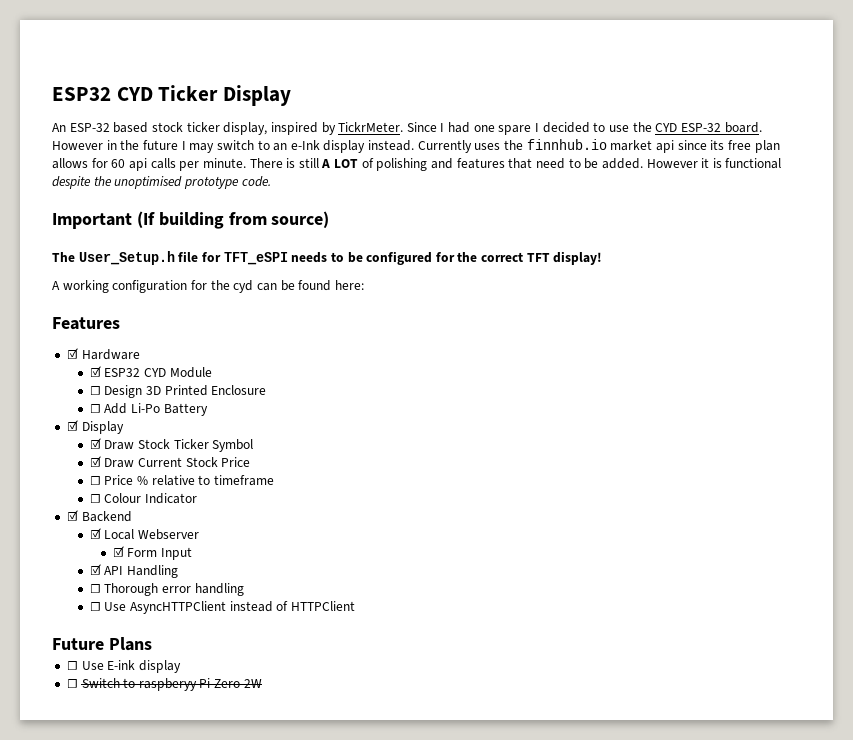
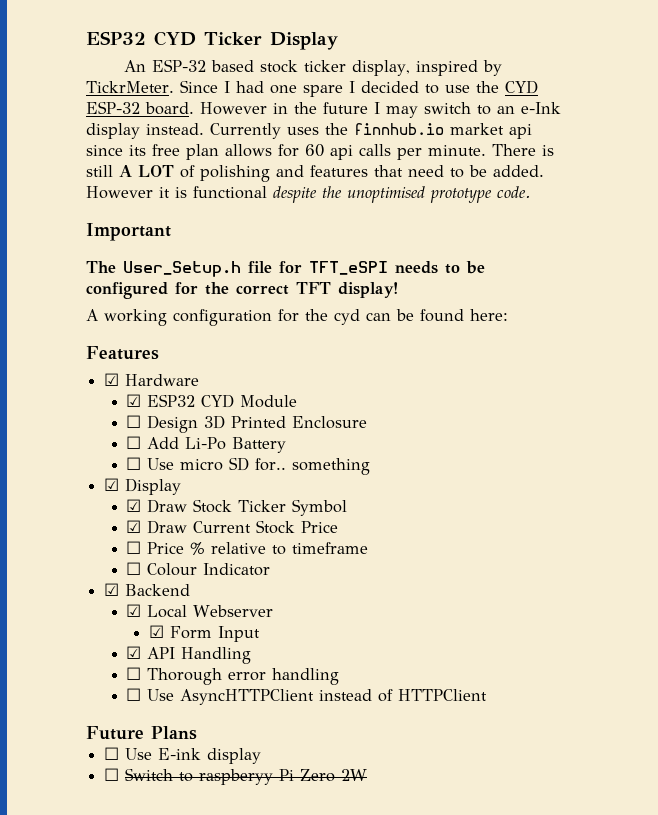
[136,211,330,229] (If building from source) -> (171, 232) none
(208, 409) none -> [126,457,371,475] // ☐ Use micro SD for.. something

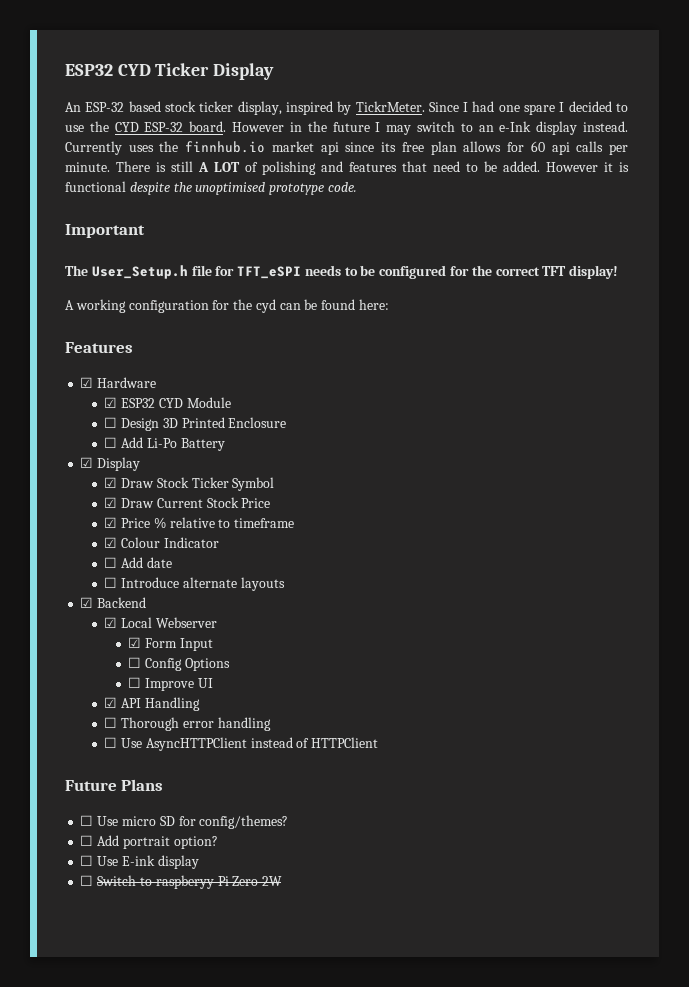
[126,457,371,475] // ☐ Use micro SD for.. something -> (225, 444) none
[126,541,142,554] ☐ -> [104,517,118,528] ☑
[126,562,142,575] ☐ -> [104,537,118,548] ☑
(271, 569) none -> [104,557,172,568] [104,577,285,591] // ☐ Add date // ☐ Introduce alternate layouts
(260, 634) none -> [128,657,230,671] [128,677,213,691] // ☐ Config Options // ☐ Improve UI
(197, 733) none -> [80,815,289,829] [80,835,218,849] // ☐ Use micro SD for config/themes? // ☐ Add portrait option?

